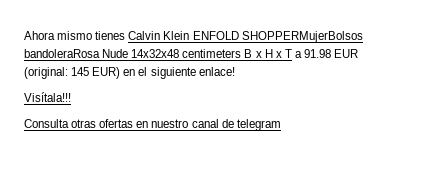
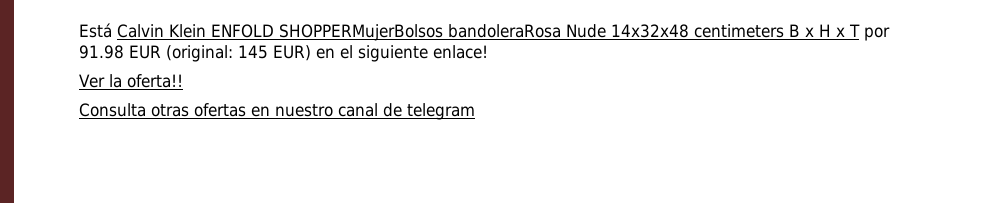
[24,31,126,40] Ahora mismo tienes -> [79,23,112,38] Está
[294,51,302,58] a -> [864,27,890,41] por
[24,92,71,102] Visítala!!! -> [79,74,183,88] Ver la oferta!!

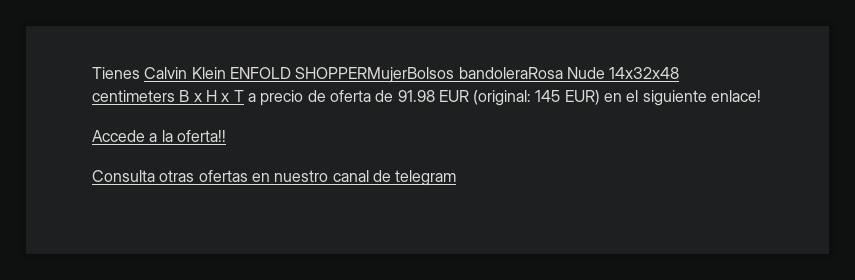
[79,23,112,38] Está -> [92,67,140,79] Tienes
[864,27,890,41] por -> [247,90,394,106] a precio de oferta de
[79,74,105,88] Ver -> [92,130,158,142] Accede a

